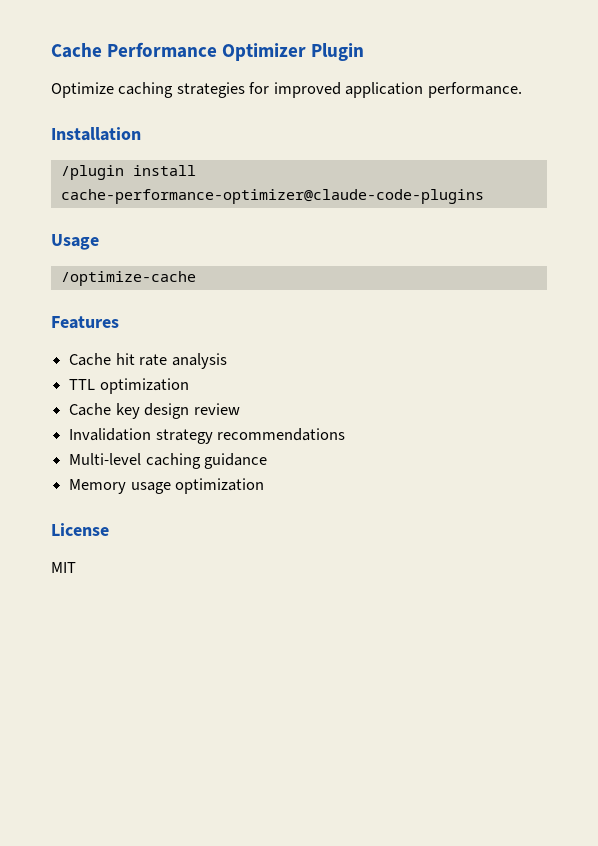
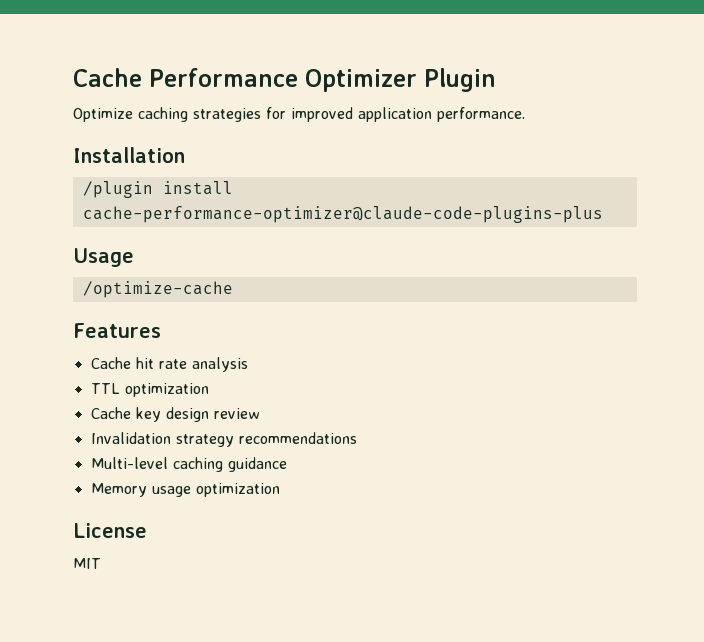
[60,189,484,204] cache-performance-optimizer@claude-code-plugins -> [82,206,603,223] cache-performance-optimizer@claude-code-plugins-plus

